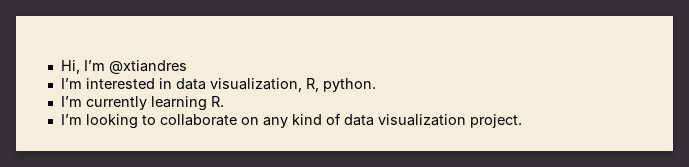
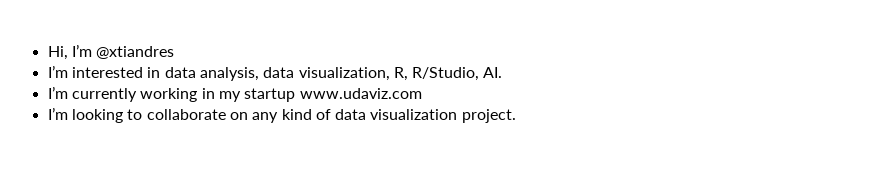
[209,78,376,92] [60,96,224,111] visualization, R, python. // I’m currently learning R. -> [199,67,503,81] [47,86,422,102] analysis, data visualization, R, R/Studio, AI. // I’m currently working in my startup www.udaviz.com

